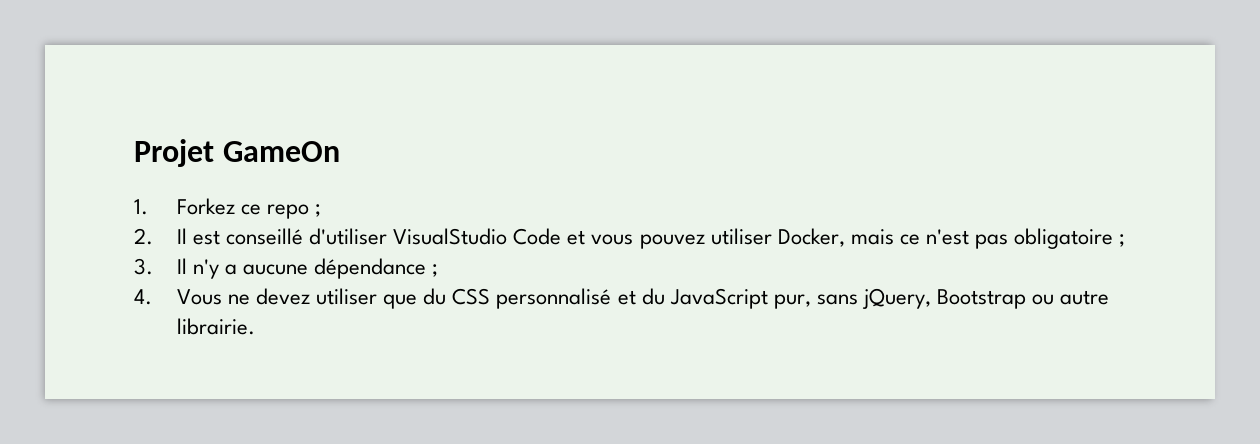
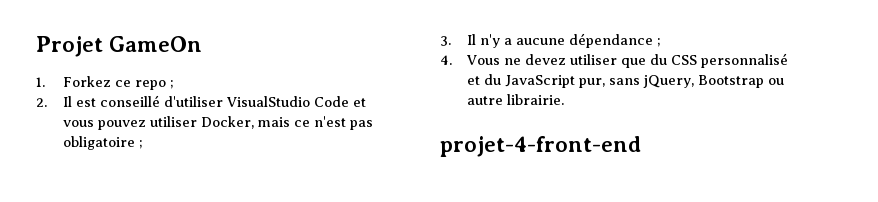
(255, 326) none -> [440,136,641,157] // projet-4-front-end

